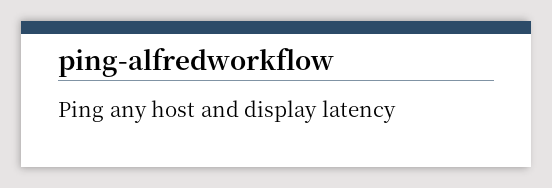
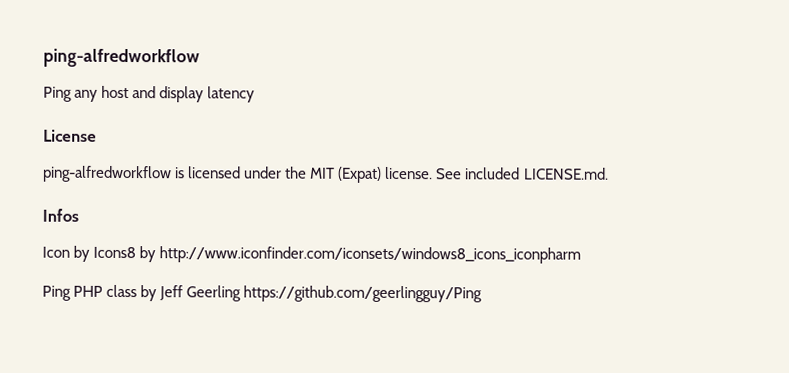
(396, 111) none -> [43,129,97,142] [43,165,609,183] [42,208,79,222] [42,245,582,264] [42,284,483,303] // License // ping-alfredworkflow is licensed under the MIT (Expat) license. See included LICENSE.md. // Infos // Icon by Icons8 by http://www.iconfinder.com/iconsets/windows8_icons_iconpharm // Ping PHP class by Jeff Geerling https://github.com/geerlingguy/Ping

